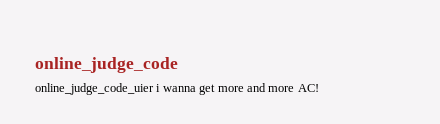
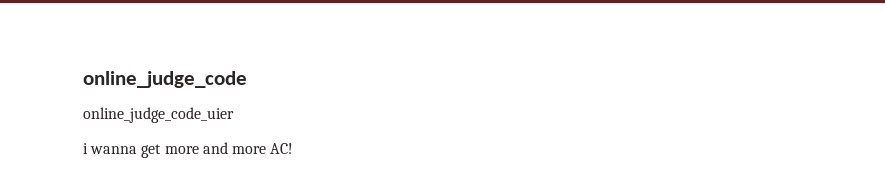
(154, 89) none -> (234, 115) //

